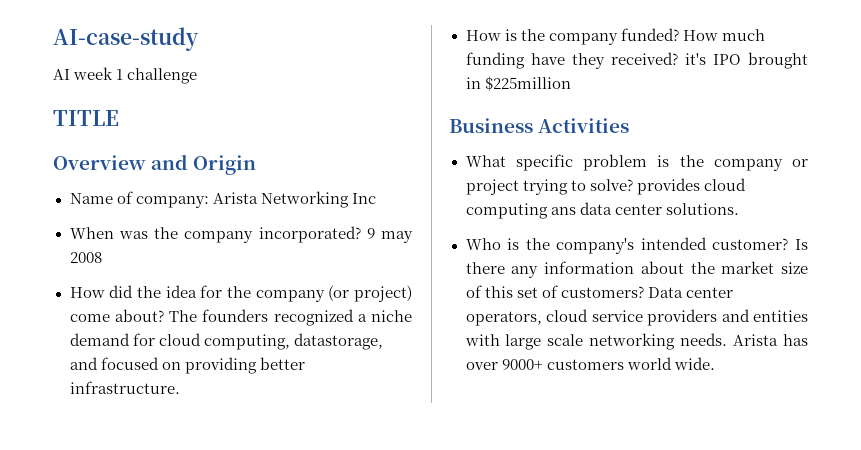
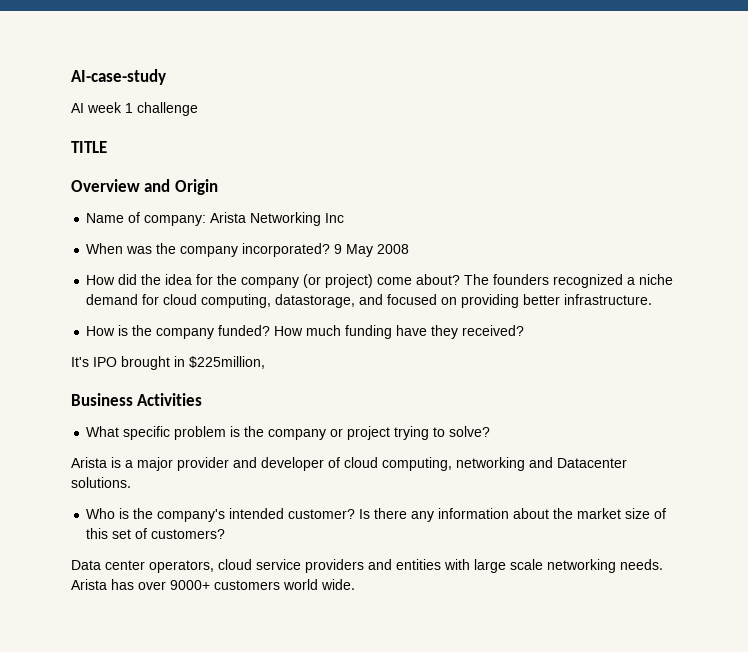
[381,231,413,243] may -> [346,244,374,257] May
[684,53,706,65] it's -> [71,357,89,367] // It's
[484,76,571,91] $225million -> [189,356,265,369] $225million,
[636,178,746,195] [465,202,662,219] provides cloud computing ans data center -> [71,457,627,471] // Arista is a major provider and developer of cloud computing, networking and Datacenter
(644, 292) none -> (226, 534) //

